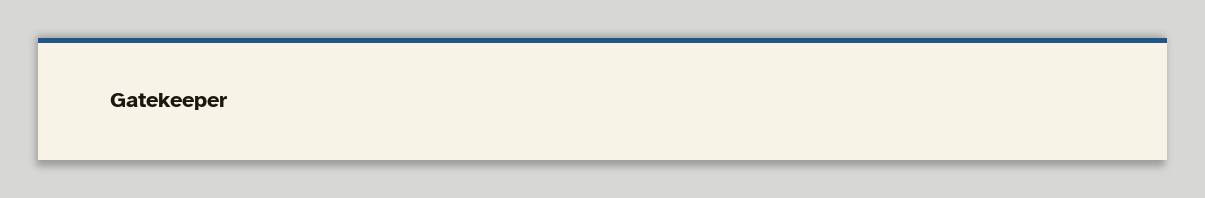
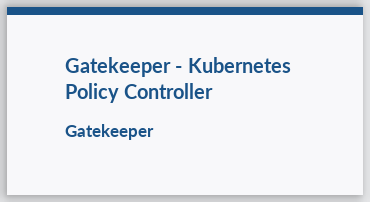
[110,93,227,110] Gatekeeper -> [65,57,291,77] [65,83,214,103] [65,124,154,140] Gatekeeper - Kubernetes Policy Controller // Gatekeeper

